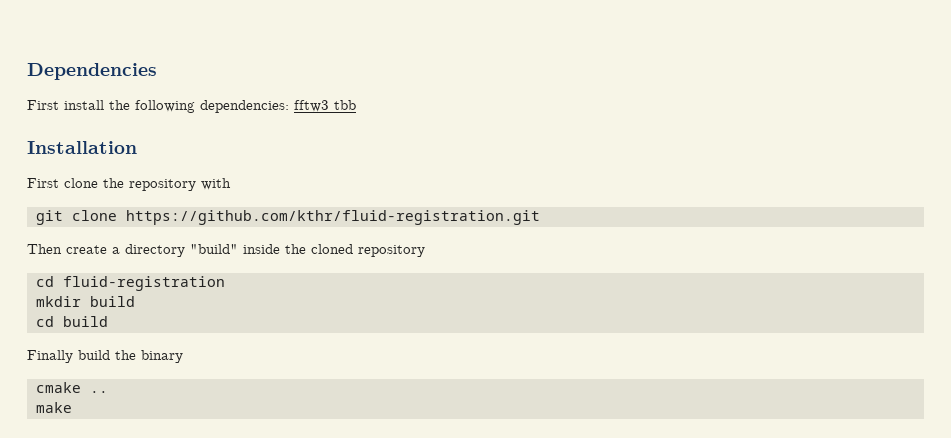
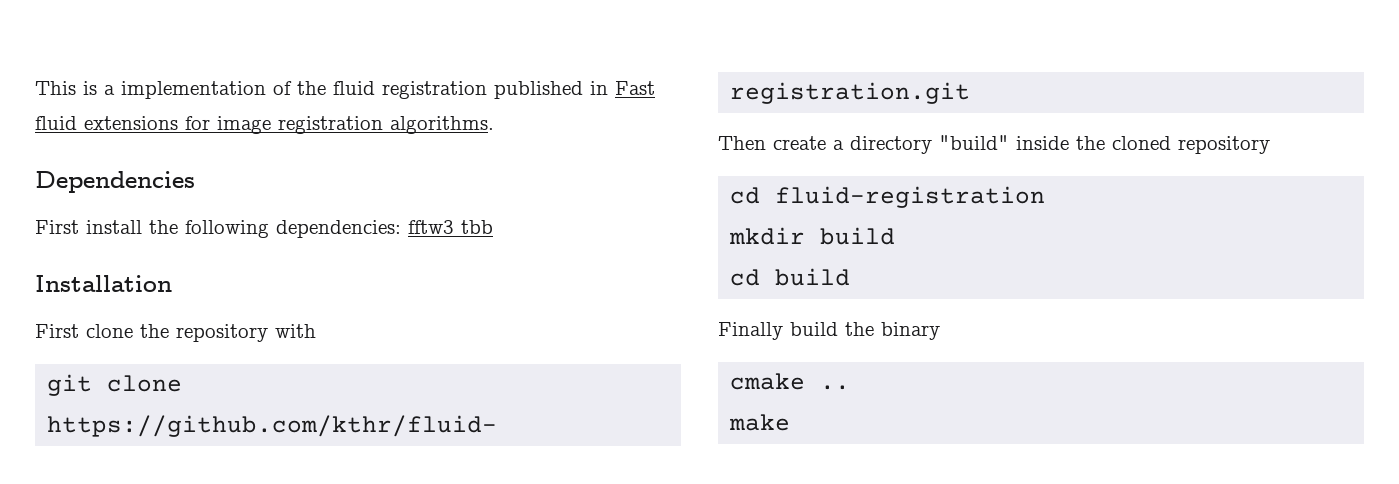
(27, 71) none -> [35,81,655,99] [35,116,494,134] This is a implementation of the fluid registration published in Fast fluid extensions for image registration algorithms. //

